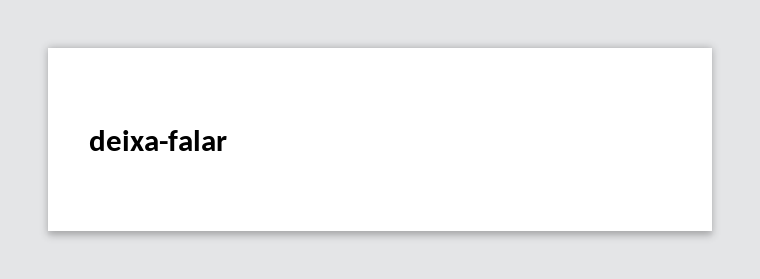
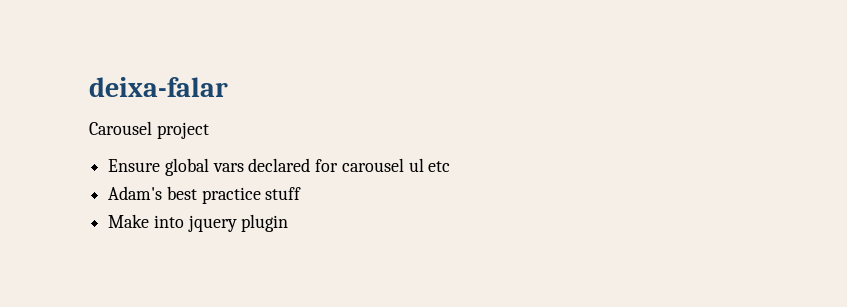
(227, 140) none -> [89,121,209,139] [108,158,451,176] [108,186,302,204] [108,214,289,232] // Carousel project // Ensure global vars declared for carousel ul etc // Adam's best practice stuff // Make into jquery plugin

